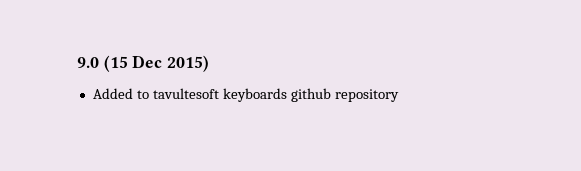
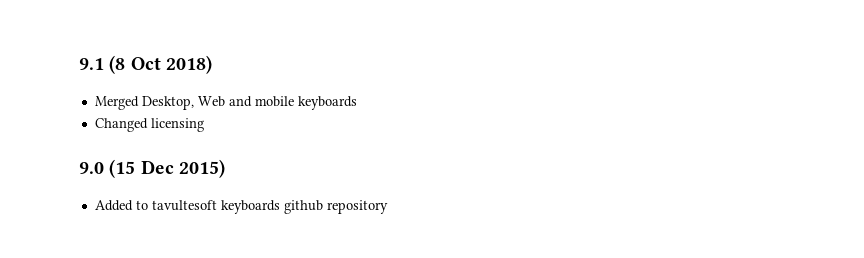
(77, 62) none -> [79,55,212,74] [94,96,357,110] [94,118,204,132] 9.1 (8 Oct 2018) // Merged Desktop, Web and mobile keyboards // Changed licensing //

